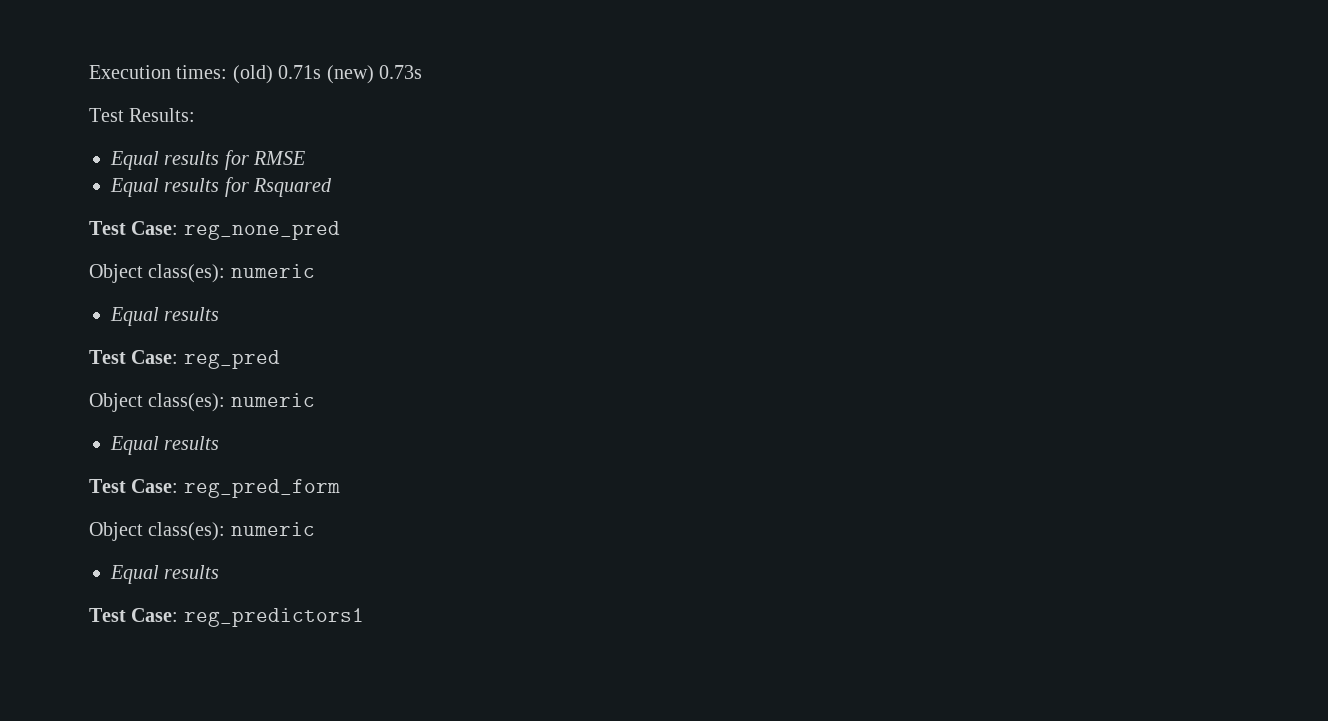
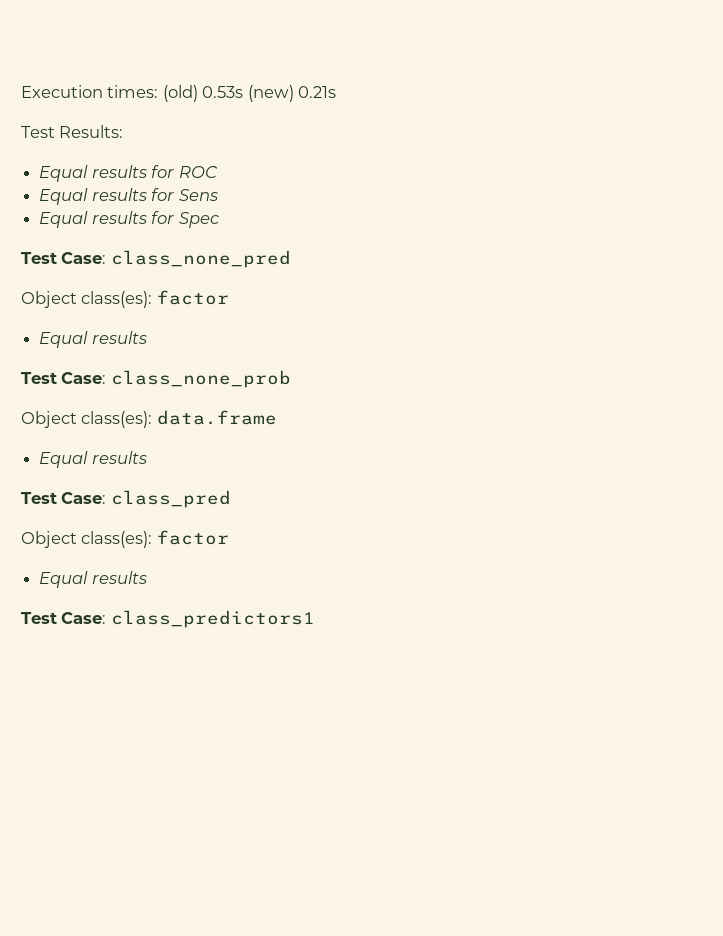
[278,65,422,84] 0.71s (new) 0.73s -> [202,85,337,102] 0.53s (new) 0.21s
[253,151,306,165] [110,177,333,197] [89,221,340,240] [89,264,315,283] [110,307,220,326] [89,350,280,369] [89,393,315,412] [110,436,220,455] [89,479,340,498] [89,522,315,541] [110,565,220,584] [89,608,364,627] RMSE // Equal results for Rsquared // Test Case: reg_none_pred // Object class(es): numeric // Equal results // Test Case: reg_pred // Object class(es): numeric // Equal results // Test Case: reg_pred_form // Object class(es): numeric // Equal results // Test Case: reg_predictors1 -> [178,166,218,178] [39,188,218,205] [39,211,220,228] [21,250,291,268] [21,290,229,308] [39,331,147,348] [21,370,291,388] [21,410,277,428] [39,451,147,468] [21,490,231,508] [21,530,229,548] [39,571,147,588] [21,610,315,628] ROC // Equal results for Sens // Equal results for Spec // Test Case: class_none_pred // Object class(es): factor // Equal results // Test Case: class_none_prob // Object class(es): data.frame // Equal results // Test Case: class_pred // Object class(es): factor // Equal results // Test Case: class_predictors1

